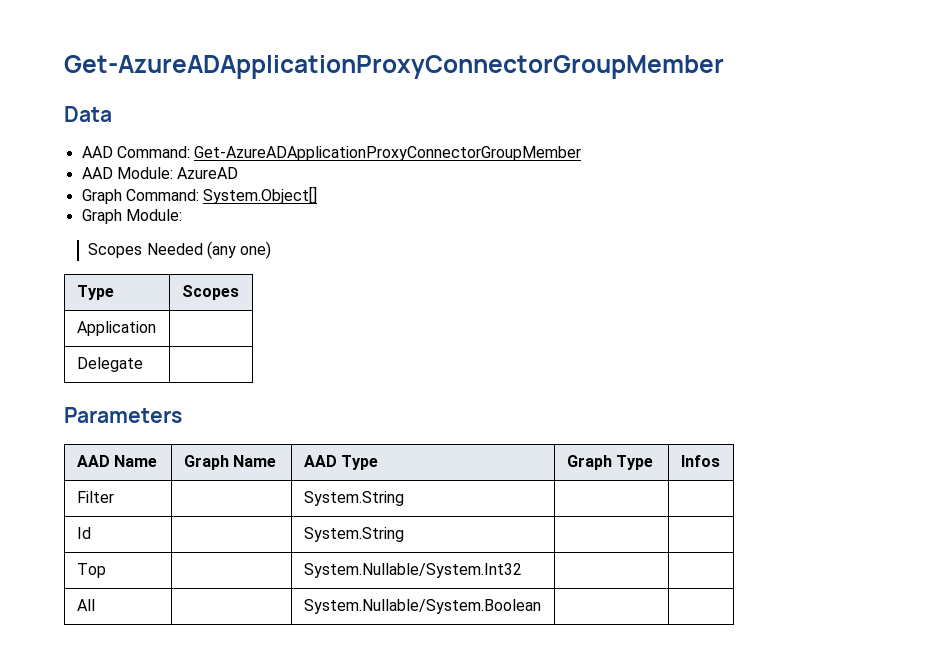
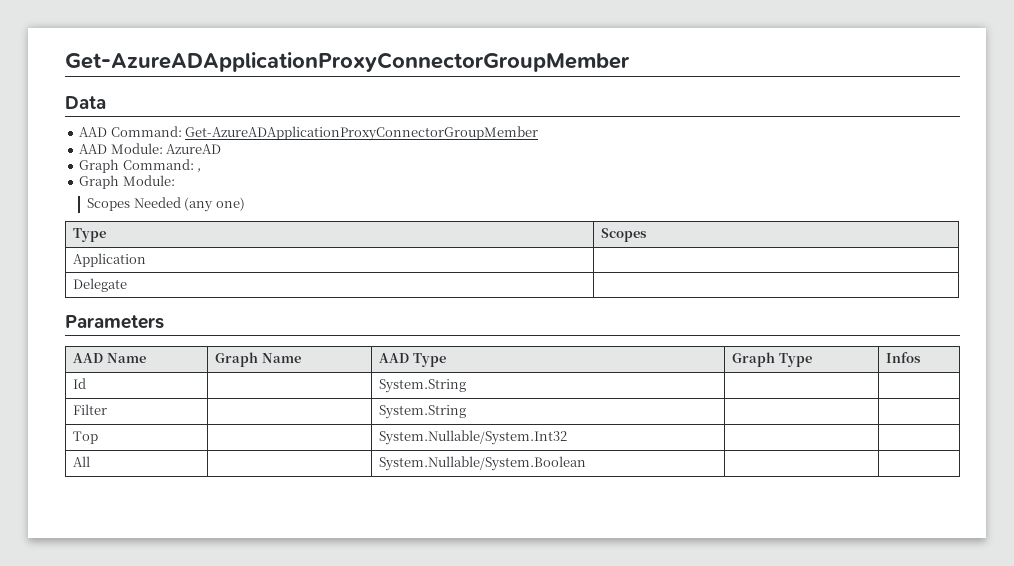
[203,186,318,204] System.Object[] -> [197,168,202,172] ,
[76,491,114,503] [303,491,404,506] [76,527,91,539] Filter | | System.String | | // Id -> [73,378,87,389] [379,379,467,393] [73,404,108,415] Id | | System.String | | // Filter

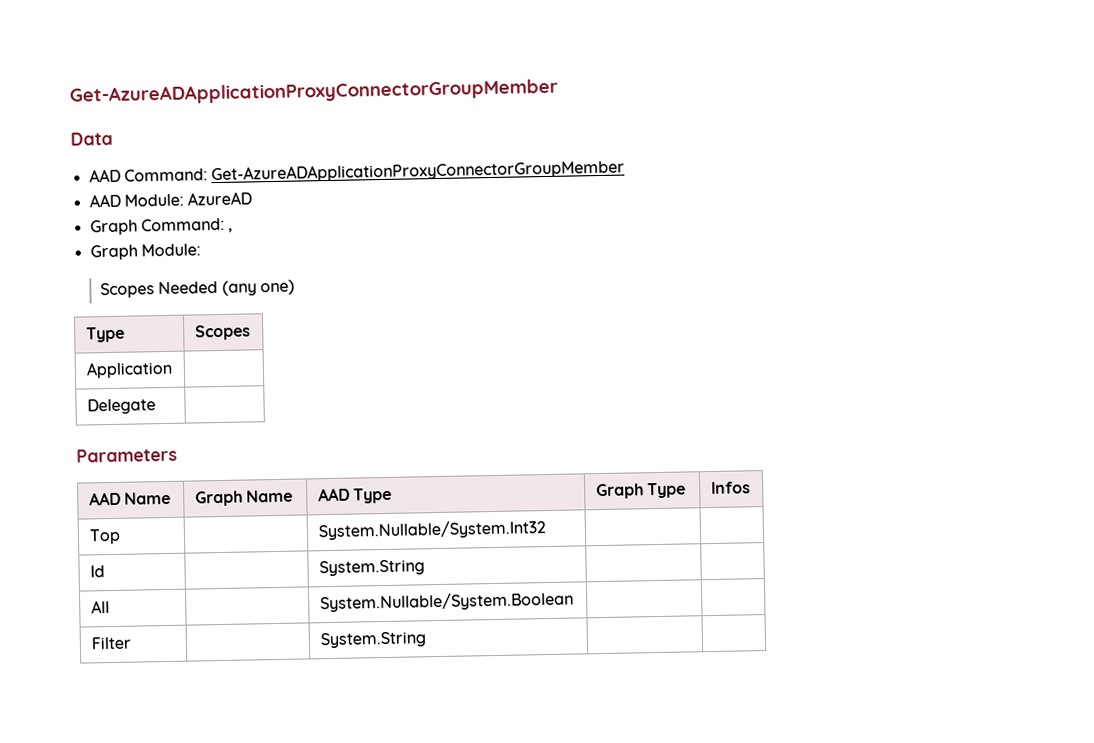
(922, 357) none -> [88,528,121,545] [317,519,547,541] // Top | | System.Nullable/System.Int32 | |
(467, 386) none -> [90,600,110,614] [319,590,574,613] // All | | System.Nullable/System.Boolean | |
[73,431,99,444] [379,430,568,445] [73,456,91,467] [379,456,587,471] // Top | | System.Nullable/System.Int32 | | // All | | System.Nullable/System.Boolean | | -> (427, 640) none

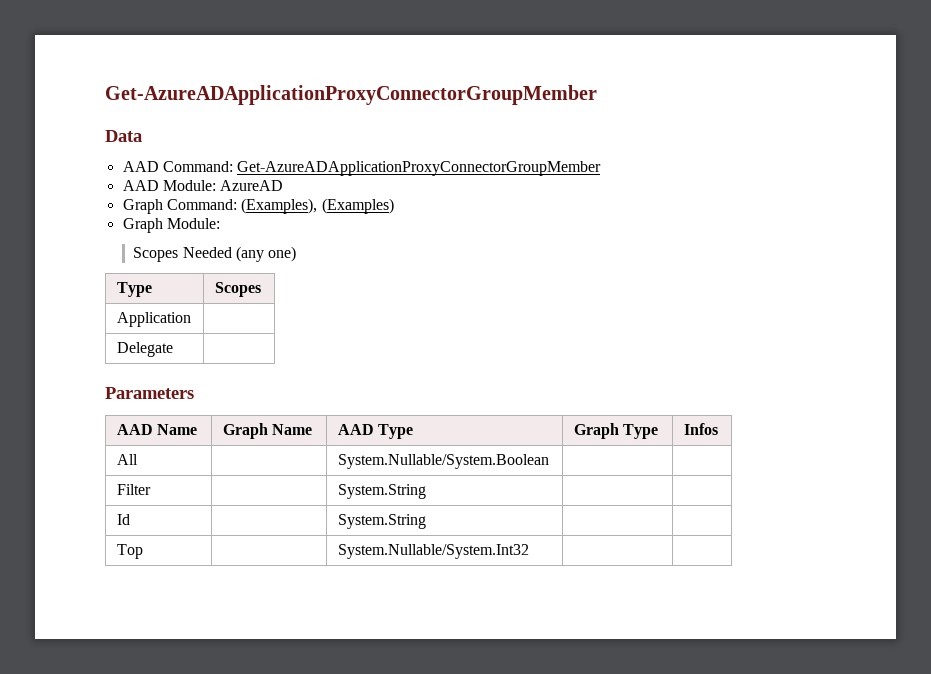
[228,227,234,233] , -> [241,198,394,214] (Examples), (Examples)
[88,528,121,545] [317,519,547,541] [89,565,105,578] [318,559,425,577] // Top | | System.Nullable/System.Int32 | | // Id | | System.String | | -> (718, 429) none
(427, 640) none -> [116,514,130,525] [337,514,426,529] [116,544,143,559] [337,544,529,559] // Id | | System.String | | // Top | | System.Nullable/System.Int32 | |

